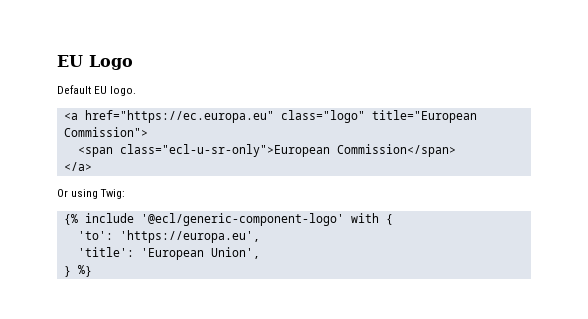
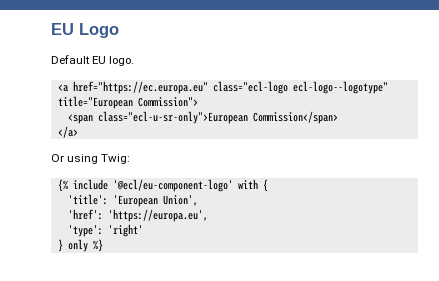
[280,110,365,123] class="logo" -> [212,81,388,94] class="ecl-logo ecl-logo--logotype"
[140,213,344,226] '@ecl/generic-component-logo' -> [112,179,233,192] '@ecl/eu-component-logo'
[77,230,260,243] // 'to': 'https://europa.eu', -> (268, 185) none
(260, 253) none -> [67,209,208,222] [67,224,143,237] // 'href': 'https://europa.eu', // 'type': 'right'
(71, 271) none -> [67,239,88,252] only

